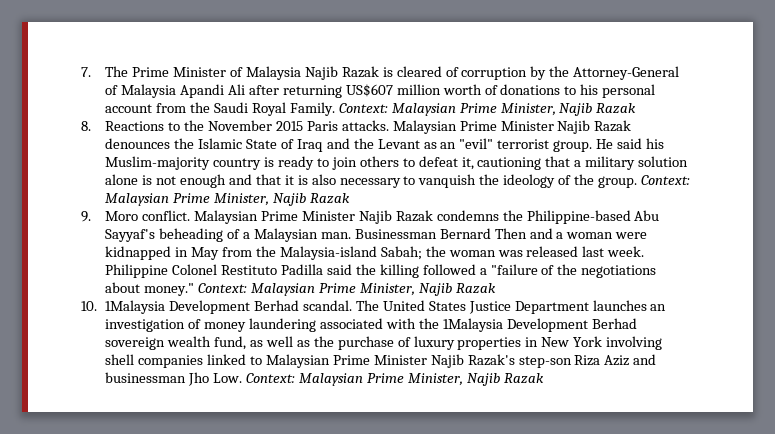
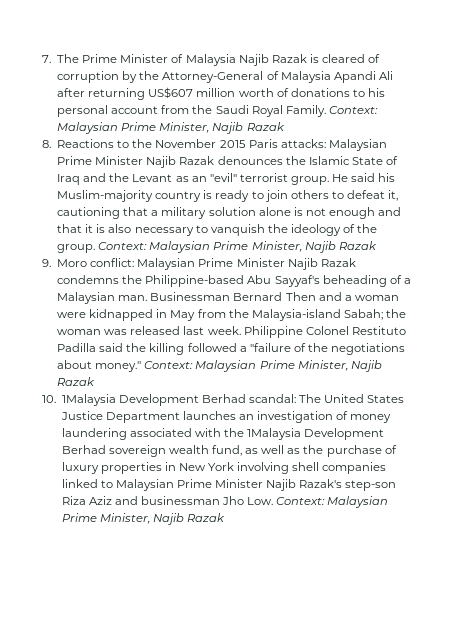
[341,120,389,131] attacks. -> [280,139,326,148] attacks:
[142,210,191,221] conflict. -> [90,258,135,267] conflict:
[303,300,353,311] scandal. -> [249,394,297,403] scandal:

